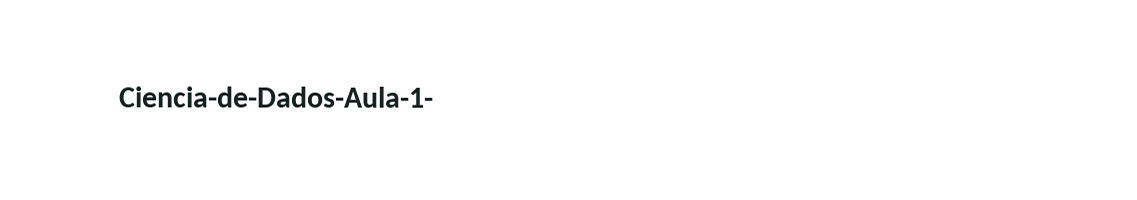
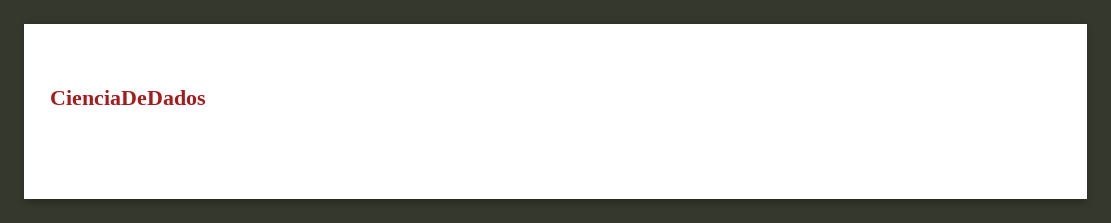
[118,86,434,108] Ciencia-de-Dados-Aula-1- -> [50,90,206,105] CienciaDeDados

